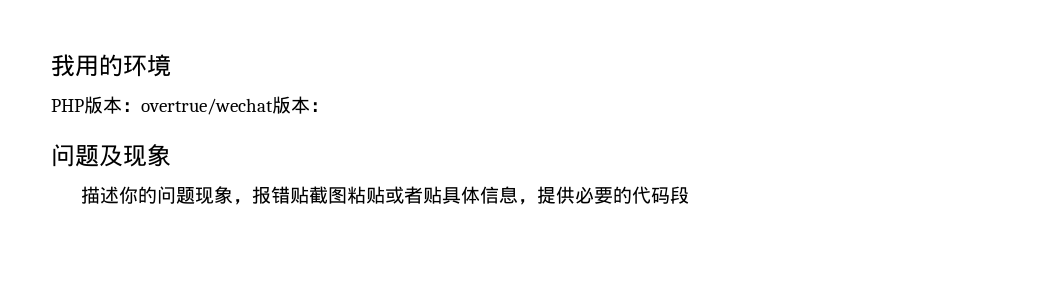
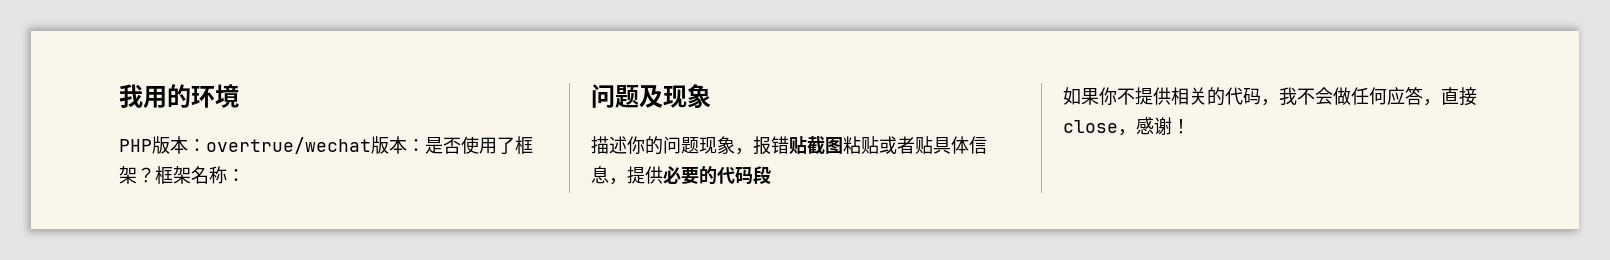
(329, 107) none -> [425,136,533,154] [119,166,245,184] 是否使用了框架？框架名称：
(689, 195) none -> [1063,87,1477,106] [1063,117,1190,136] // 如果你不提供相关的代码，我不会做任何应答，直接close，感谢！

